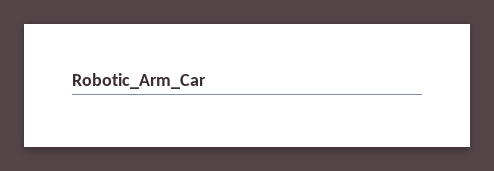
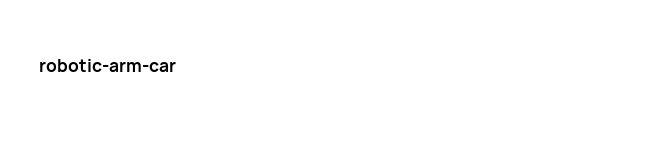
[72,73,206,89] Robotic_Arm_Car -> [39,59,176,72] robotic-arm-car

